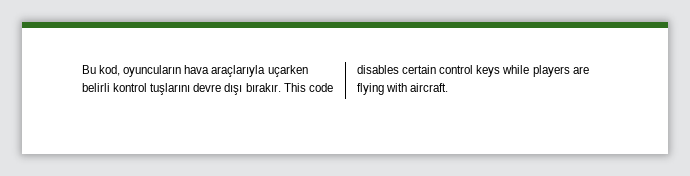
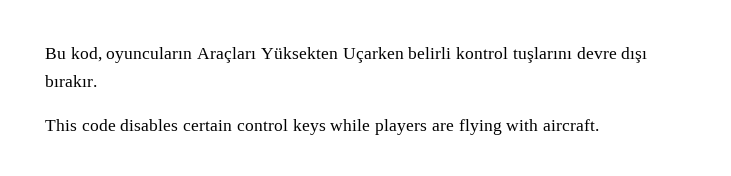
[184,65,308,77] hava araçlarıyla uçarken -> [197,47,404,63] Araçları Yüksekten Uçarken
(281, 87) none -> (97, 81) //

